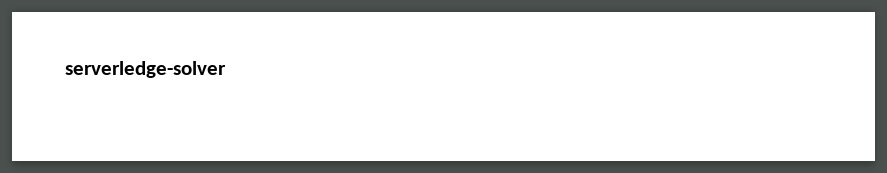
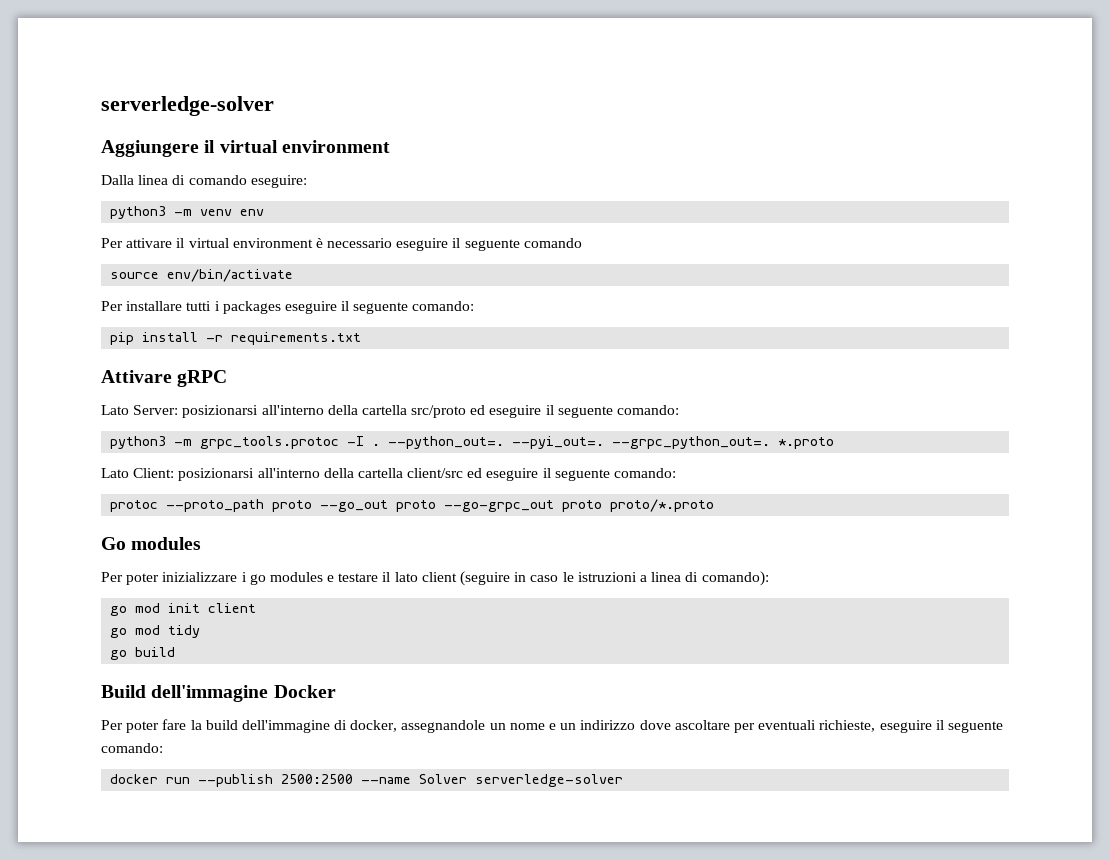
[65,61,226,78] serverledge-solver -> [101,96,274,116] [101,140,390,157] [101,175,307,188] [110,206,265,219] [101,238,582,251] [110,269,294,282] [101,301,475,314] [110,332,362,345] [101,370,228,387] [101,405,680,418] [110,436,835,449] [101,468,677,481] [110,499,715,512] [101,537,202,550] [101,571,769,586] [110,603,257,616] [110,625,201,638] [110,647,176,660] [101,685,336,702] [101,719,1003,733] [101,743,163,753] [110,774,624,787] serverledge-solver // Aggiungere il virtual environment // Dalla linea di comando eseguire: // python3 -m venv env // Per attivare il virtual environment è necessario eseguire il seguente comando // source env/bin/activate // Per installare tutti i packages eseguire il seguente comando: // pip install -r requirements.txt // Attivare gRPC // Lato Server: posizionarsi all'interno della cartella src/proto ed eseguire il seguente comando: // python3 -m grpc_tools.protoc -I . --python_out=. --pyi_out=. --grpc_python_out=. *.proto // Lato Client: posizionarsi all'interno della cartella client/src ed eseguire il seguente comando: // protoc --proto_path proto --go_out proto --go-grpc_out proto proto/*.proto // Go modules // Per poter inizializzare i go modules e testare il lato client (seguire in caso le istruzioni a linea di comando): // go mod init client // go mod tidy // go build // Build dell'immagine Docker // Per poter fare la build dell'immagine di docker, assegnandole un nome e un indirizzo dove ascoltare per eventuali richieste, eseguire il seguente comando: // docker run --publish 2500:2500 --name Solver serverledge-solver

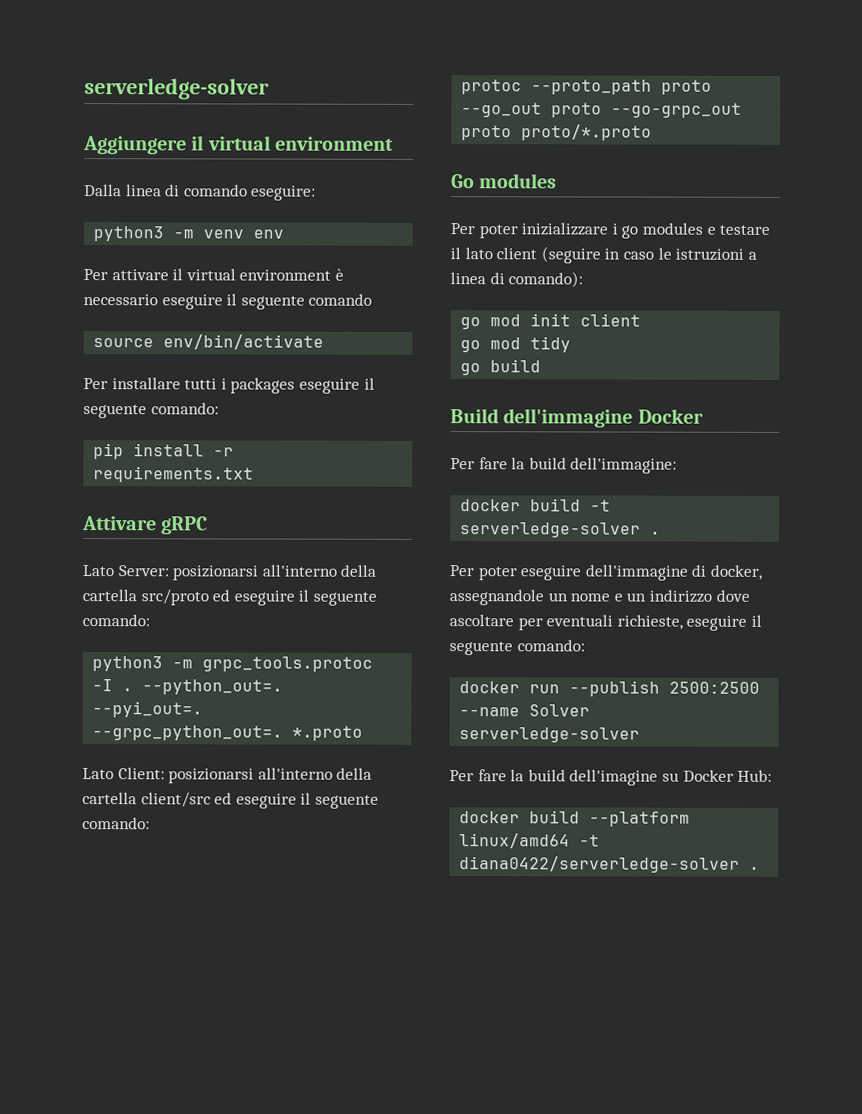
[126,719,238,733] poter fare la build -> [478,457,678,474] [460,498,612,512] [460,522,662,538] [449,565,582,581] fare la build dell'immagine: // docker build -t serverledge-solver . // Per poter eseguire
(624, 780) none -> [449,769,773,786] [459,810,691,827] [459,833,601,849] [459,856,761,873] // Per fare la build dell'imagine su Docker Hub: // docker build --platform linux/amd64 -t diana0422/serverledge-solver .

